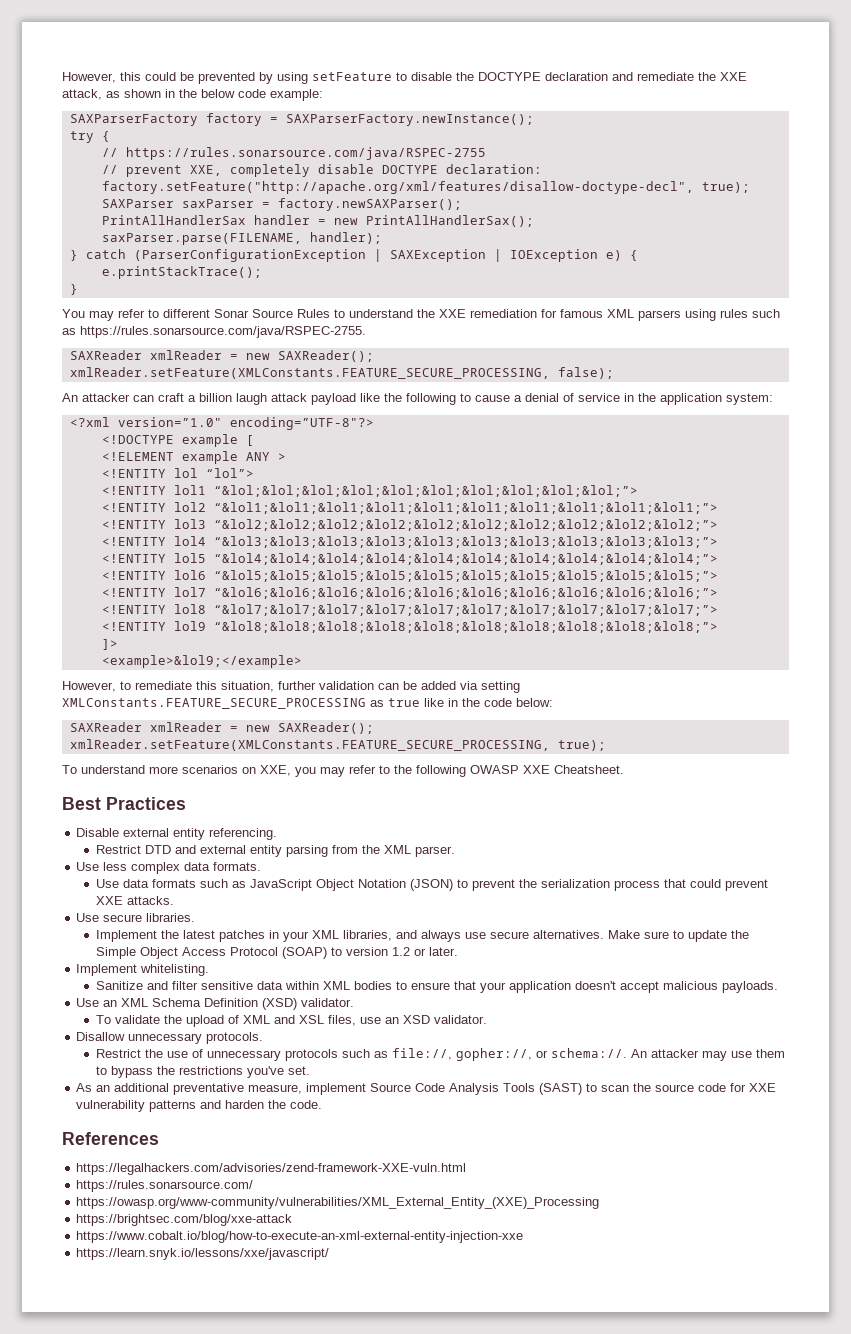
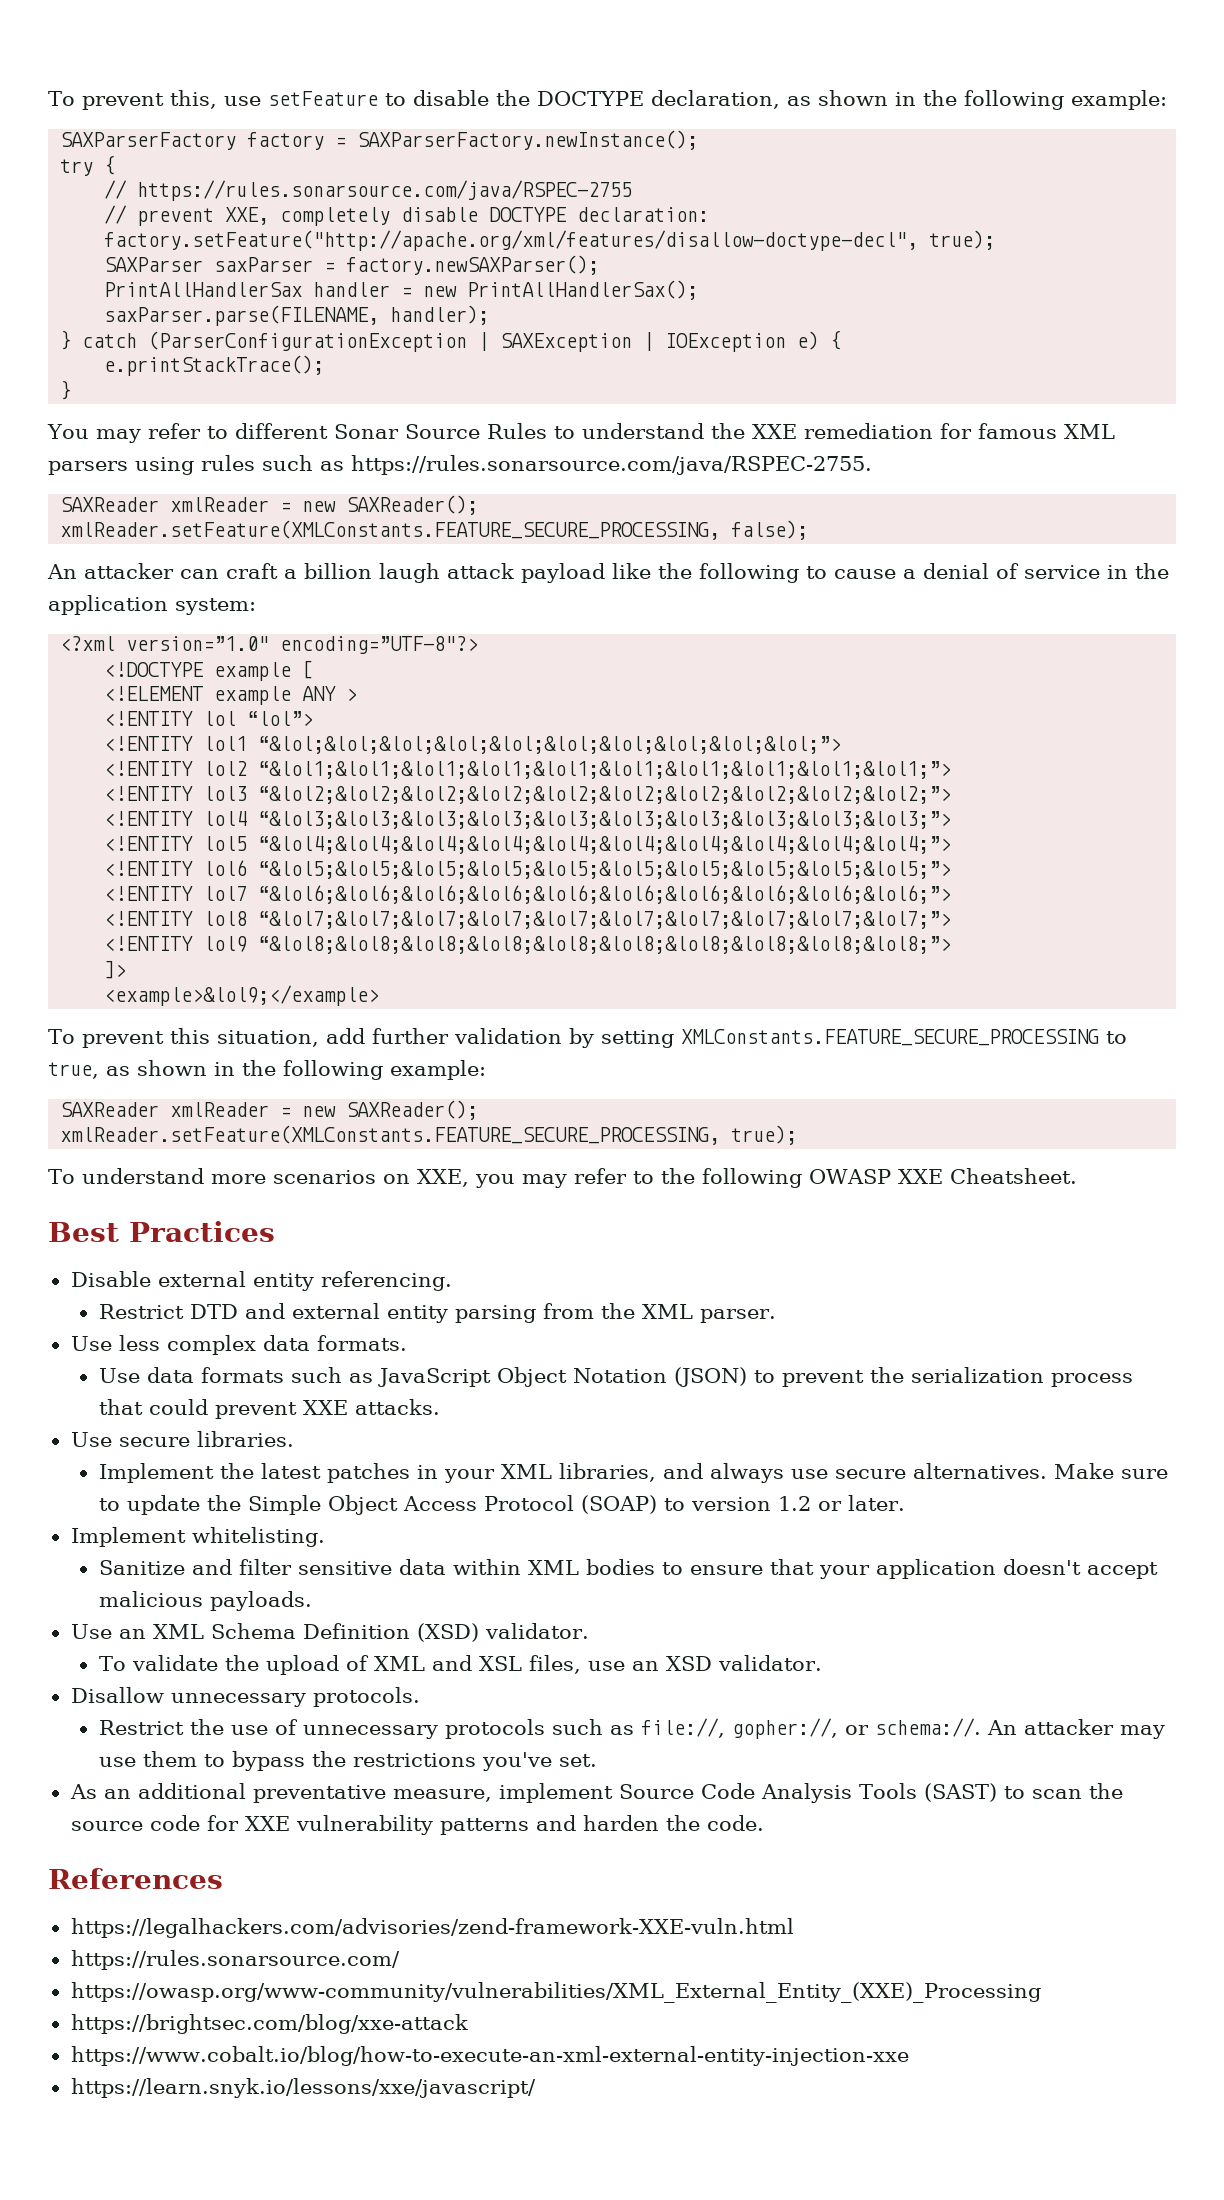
[62,72,308,84] However, this could be prevented by using -> [48,90,261,110] To prevent this, use
[545,72,747,81] [62,89,266,100] declaration and remediate the XXE attack, as shown in the below code -> [650,90,1064,110] declaration, as shown in the following
[62,681,192,692] However, to remediate -> [48,1029,164,1048] To prevent
(274, 686) none -> [325,1028,365,1044] add
[378,681,520,693] [62,698,553,709] can be added via setting XMLConstants.FEATURE_SECURE_PROCESSING as true like in the code below: -> [568,1028,1127,1048] [48,1060,486,1080] by setting XMLConstants.FEATURE_SECURE_PROCESSING to true, as shown in the following example:

